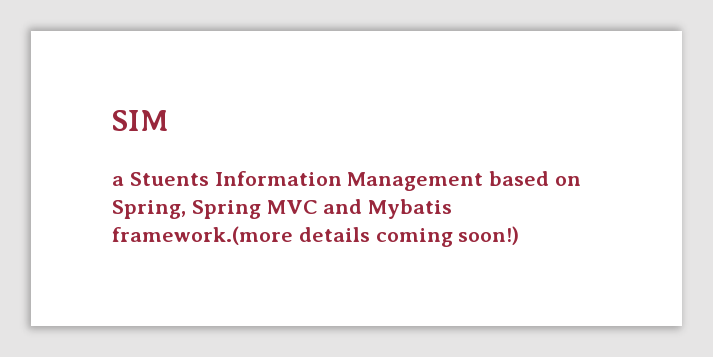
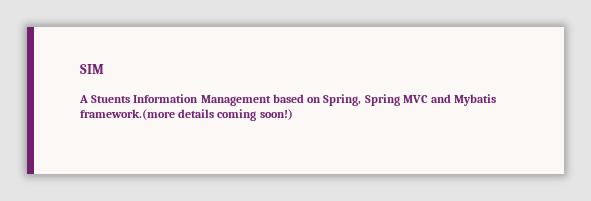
[112,176,124,186] a -> [79,95,88,103] A

